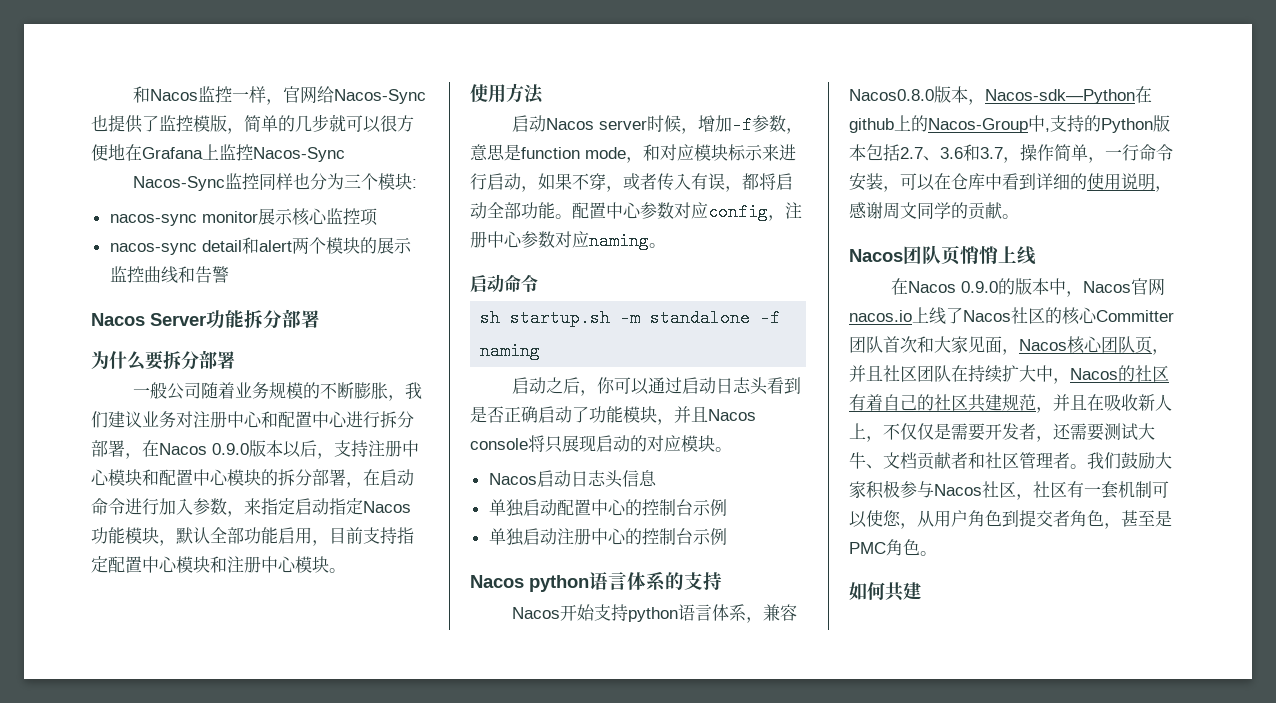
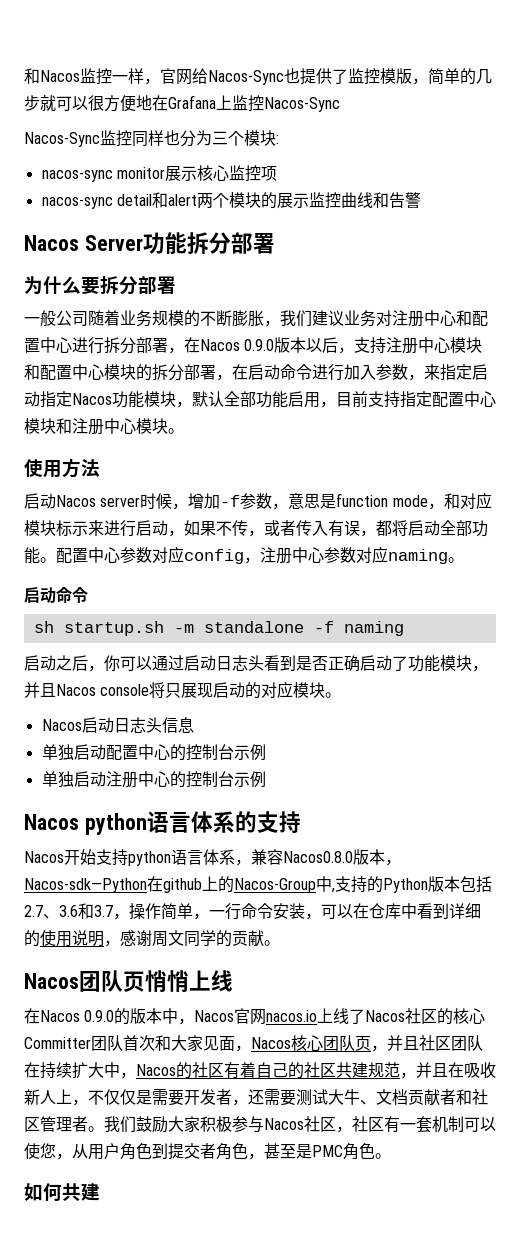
[589,173,606,190] 穿 -> [232,520,248,536] 传

